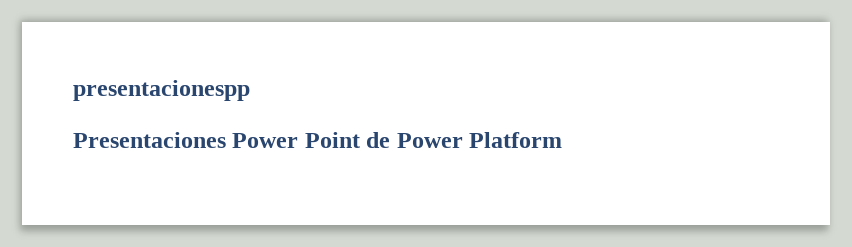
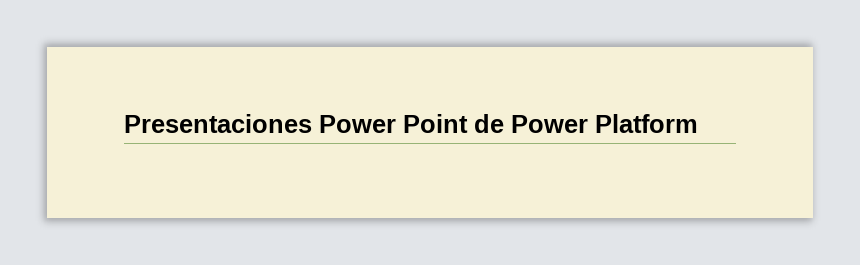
[73,80,250,101] presentacionespp // -> (124, 123) none

